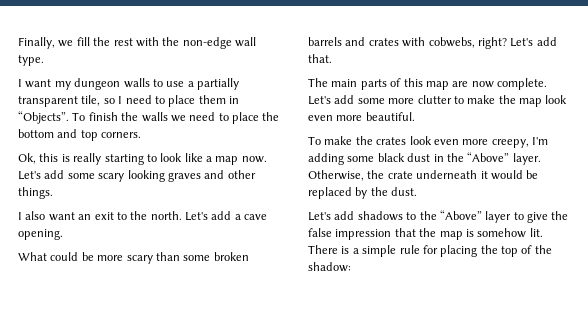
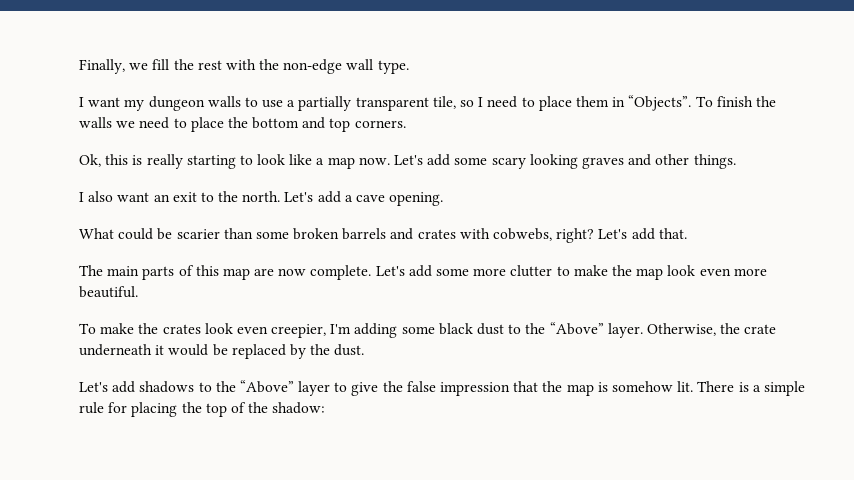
[97,255,153,264] more scary -> [176,229,220,239] scarier
[462,139,529,148] more creepy, -> [271,324,327,338] creepier,
[433,154,444,162] in -> [508,324,522,334] to

